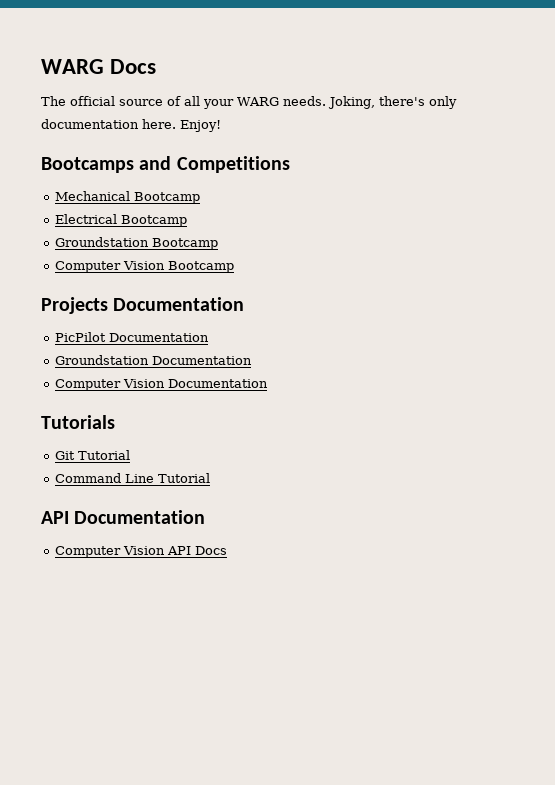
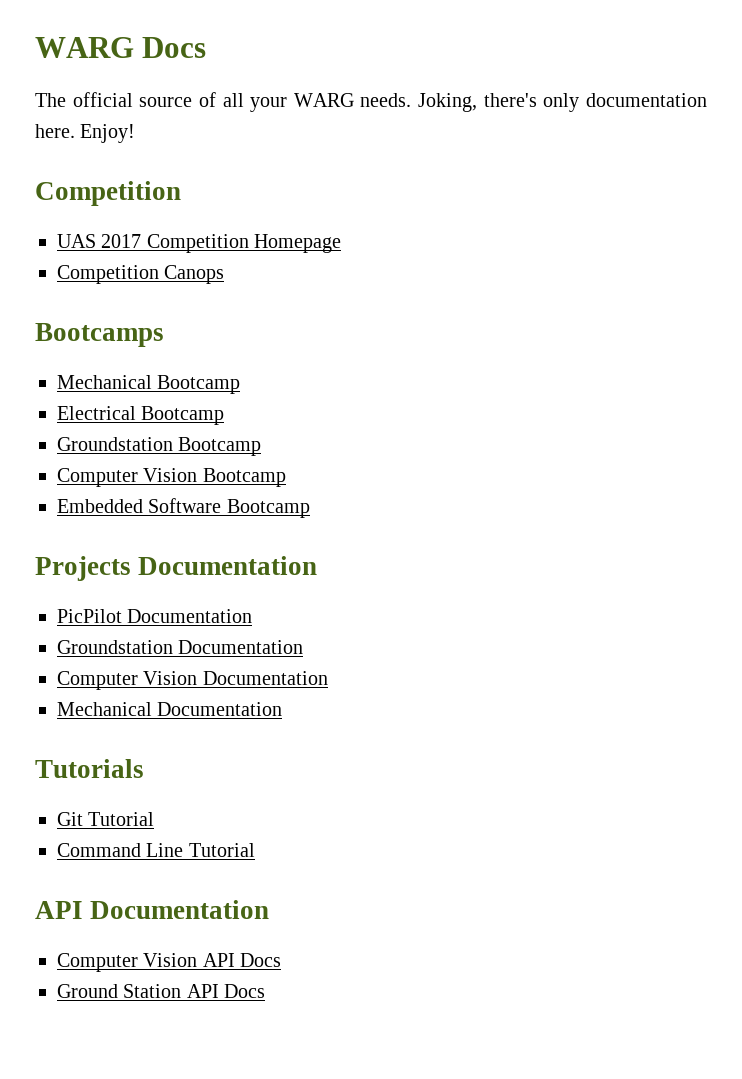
(221, 126) none -> [35,181,181,206] [57,234,342,253] [57,265,225,284] // Competition // UAS 2017 Competition Homepage // Competition Canops
[139,156,290,173] and Competitions -> (164, 335) none
(235, 267) none -> [57,498,310,518] // Embedded Software Bootcamp
(269, 383) none -> [57,702,283,716] // Mechanical Documentation
(228, 550) none -> [57,984,266,998] // Ground Station API Docs

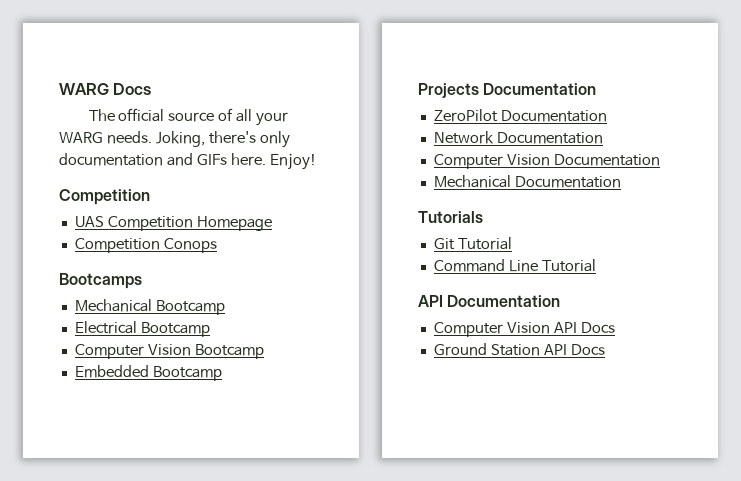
(707, 100) none -> [166,153,227,166] and GIFs
[101,234,142,248] 2017 -> (104, 222) none
[164,265,225,284] Canops -> [163,238,217,253] Conops
[57,437,262,456] // Groundstation Bootcamp -> (210, 329) none
[148,498,222,513] Software -> (149, 371) none
[57,609,253,623] [57,640,173,654] PicPilot Documentation // Groundstation -> [433,109,607,122] [433,131,494,144] ZeroPilot Documentation // Network

